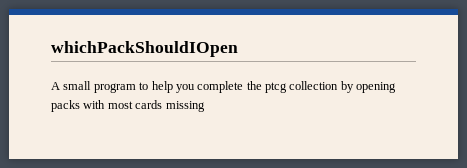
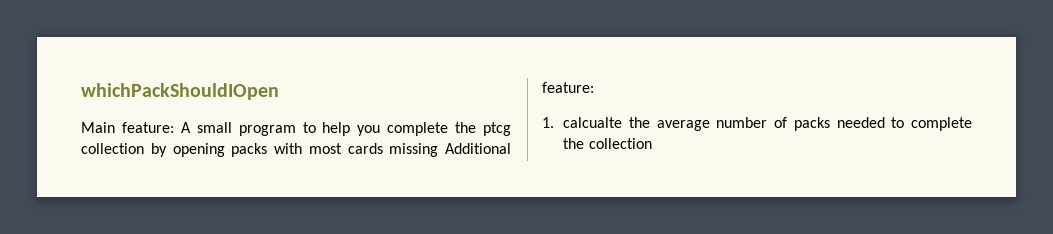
(238, 49) none -> [81,122,174,133] Main feature:
(205, 106) none -> [445,143,511,154] [542,82,594,93] [542,117,972,131] [563,138,652,149] Additional feature: // 1. calcualte the average number of packs needed to complete the collection

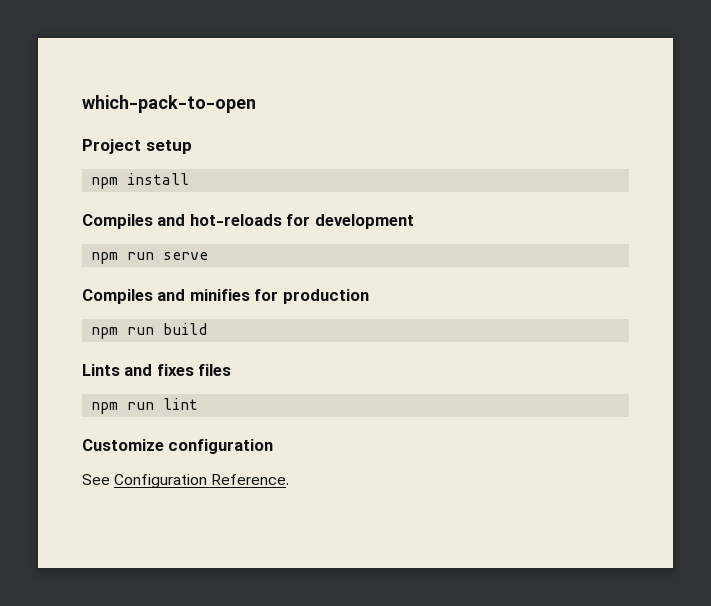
[81,83,279,100] [81,122,511,136] [81,143,511,157] [542,82,594,93] [542,117,972,131] [563,138,652,149] whichPackShouldIOpen // Main feature: A small program to help you complete the ptcg collection by opening packs with most cards missing Additional feature: // 1. calcualte the average number of packs needed to complete the collection -> [82,95,256,113] [82,139,192,154] [91,173,190,189] [82,214,414,229] [91,252,209,264] [82,289,369,304] [91,323,208,339] [82,364,232,376] [91,398,199,414] [82,439,274,454] [82,474,290,488] which-pack-to-open // Project setup // npm install // Compiles and hot-reloads for development // npm run serve // Compiles and minifies for production // npm run build // Lints and fixes files // npm run lint // Customize configuration // See Configuration Reference.

